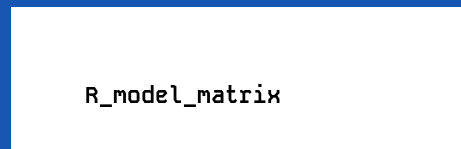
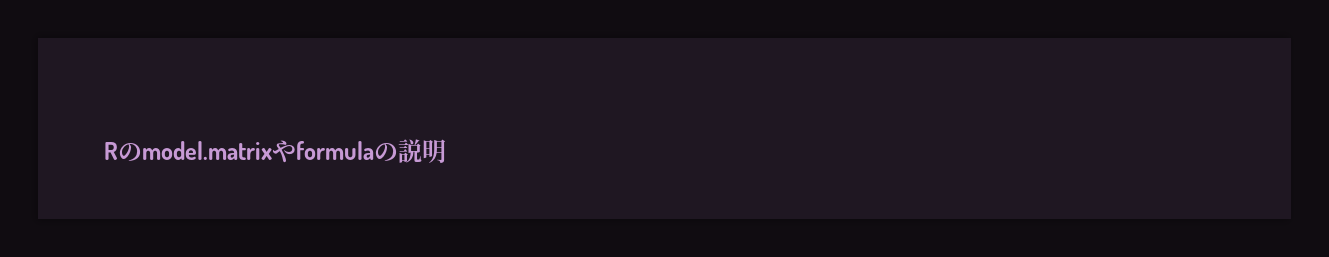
[85,84,281,107] R_model_matrix -> [104,139,446,163] Rのmodel.matrixやformulaの説明

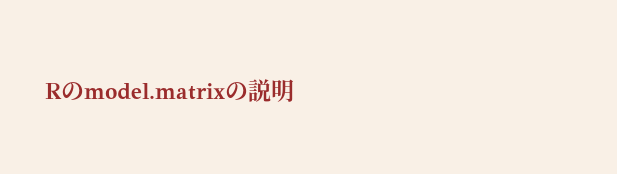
[272,140,374,163] やformula -> (225, 91) none

